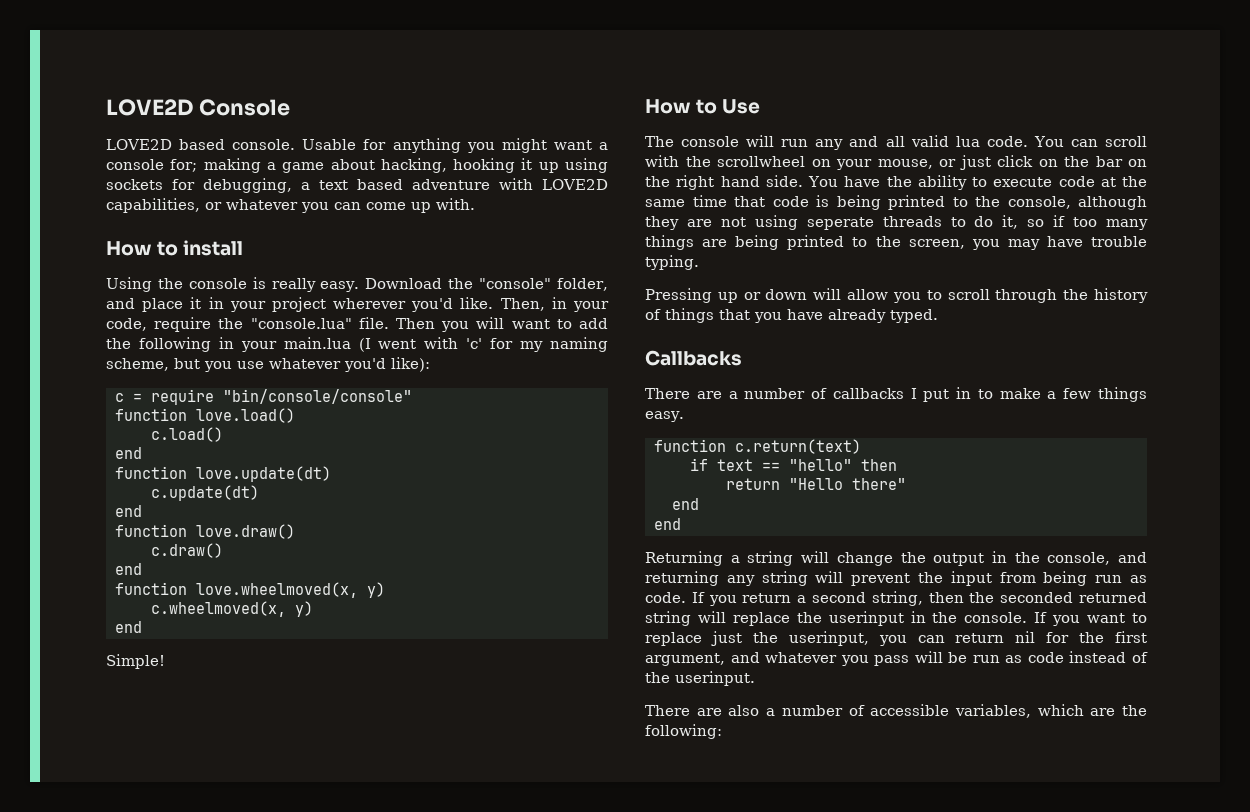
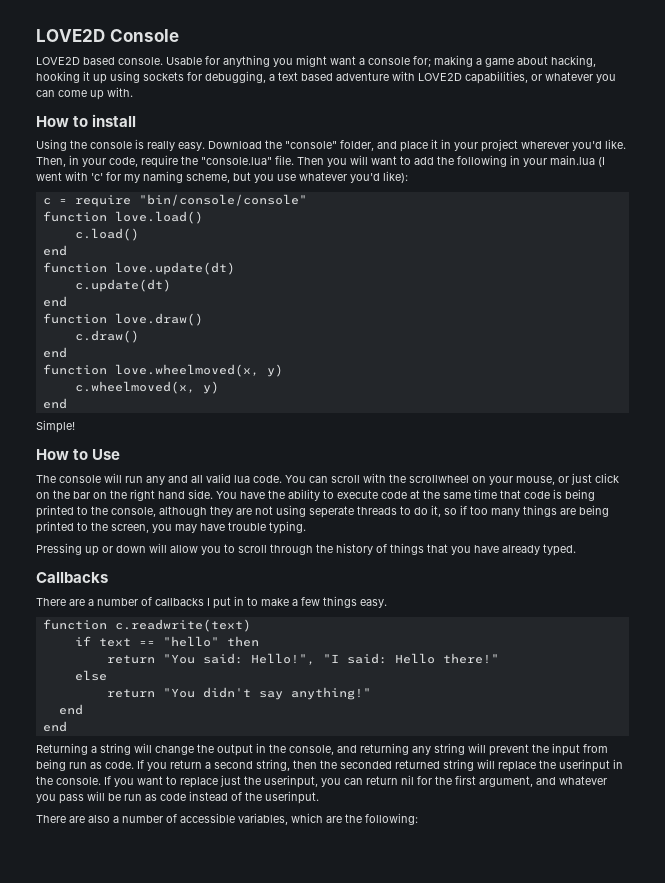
[735,439,861,454] c.return(text) -> [114,619,251,632] c.readwrite(text)
[789,478,906,490] "Hello there" -> [162,653,499,665] [74,670,107,681] [106,687,371,700] "You said: Hello!", "I said: Hello there!" // else // return "You didn't say anything!"

